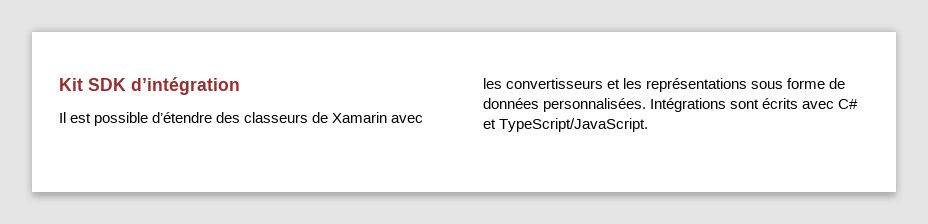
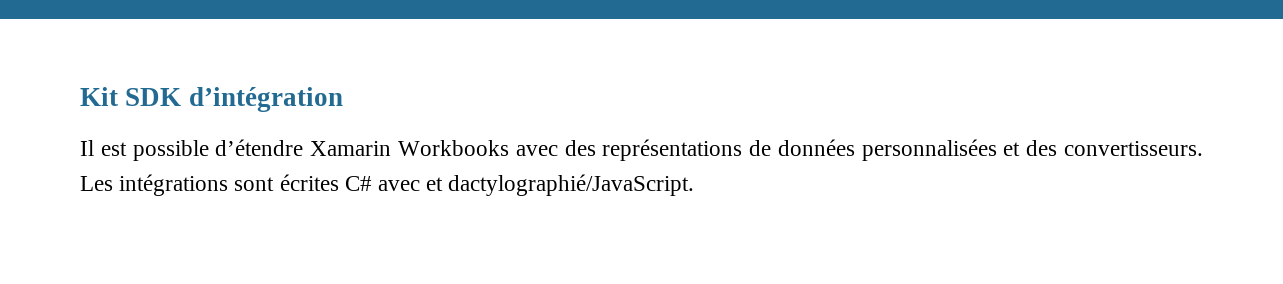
[216,112,424,123] [483,78,846,92] [483,98,859,112] [483,118,649,132] des classeurs de Xamarin avec les convertisseurs et les représentations sous forme de données personnalisées. Intégrations sont écrits avec C# et TypeScript/JavaScript. -> [310,139,1204,161] [80,174,695,196] Xamarin Workbooks avec des représentations de données personnalisées et des convertisseurs. Les intégrations sont écrites C# avec et dactylographié/JavaScript.

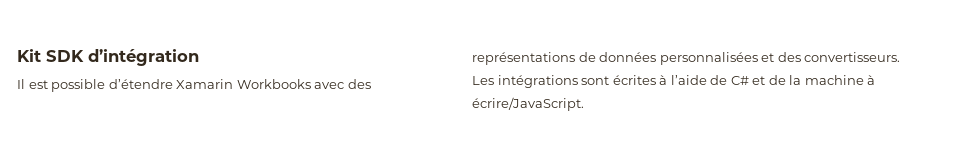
[344,174,695,196] C# avec et dactylographié/JavaScript. -> [659,75,876,85] [472,97,584,111] à l’aide de C# et de la machine à écrire/JavaScript.

